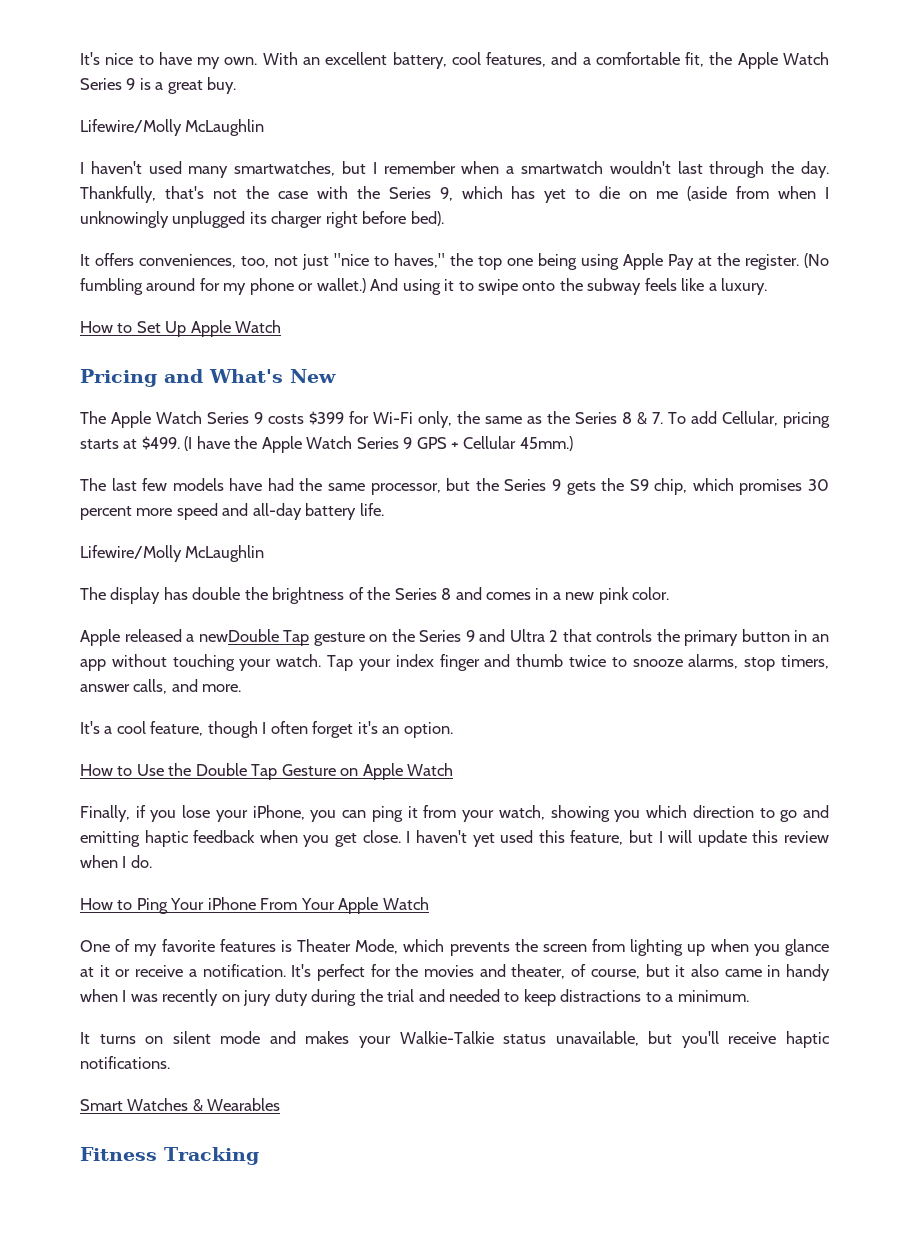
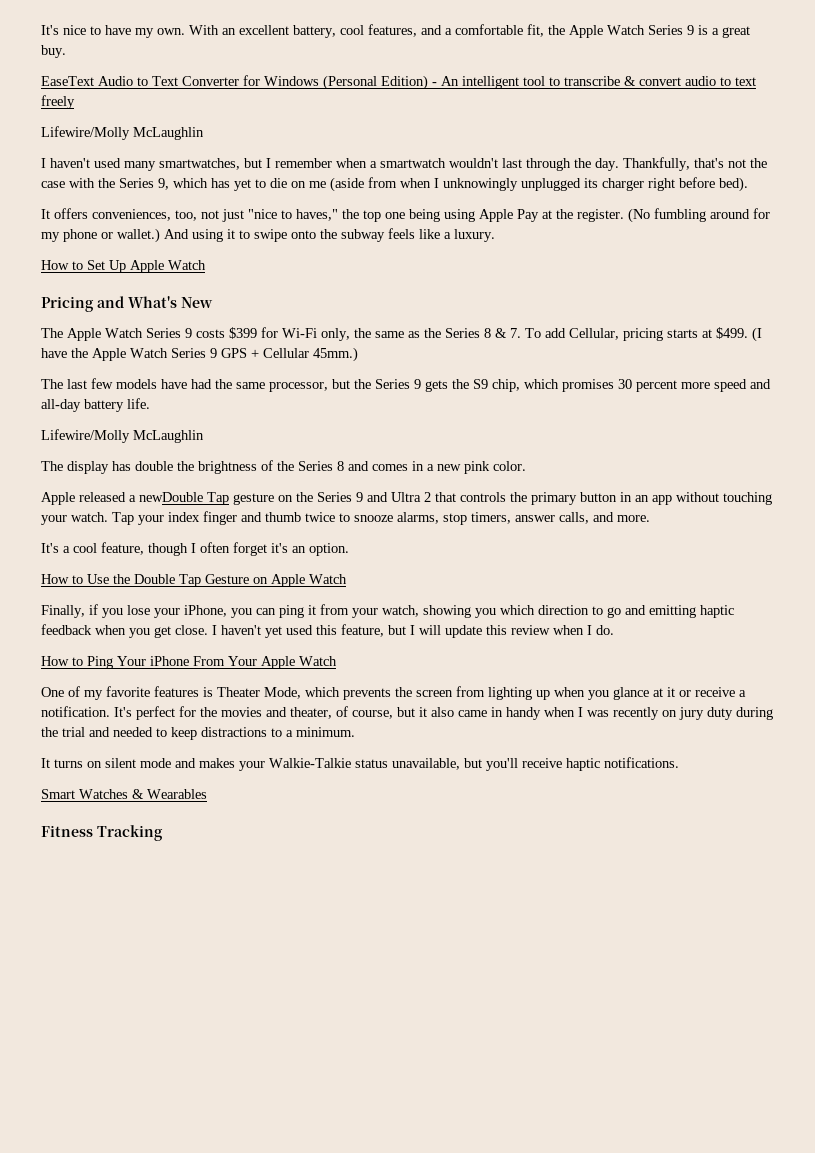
(237, 85) none -> [41,75,756,90] [41,95,75,109] // EaseText Audio to Text Converter for Windows (Personal Edition) - An intelligent tool to transcribe & convert audio to text freely

